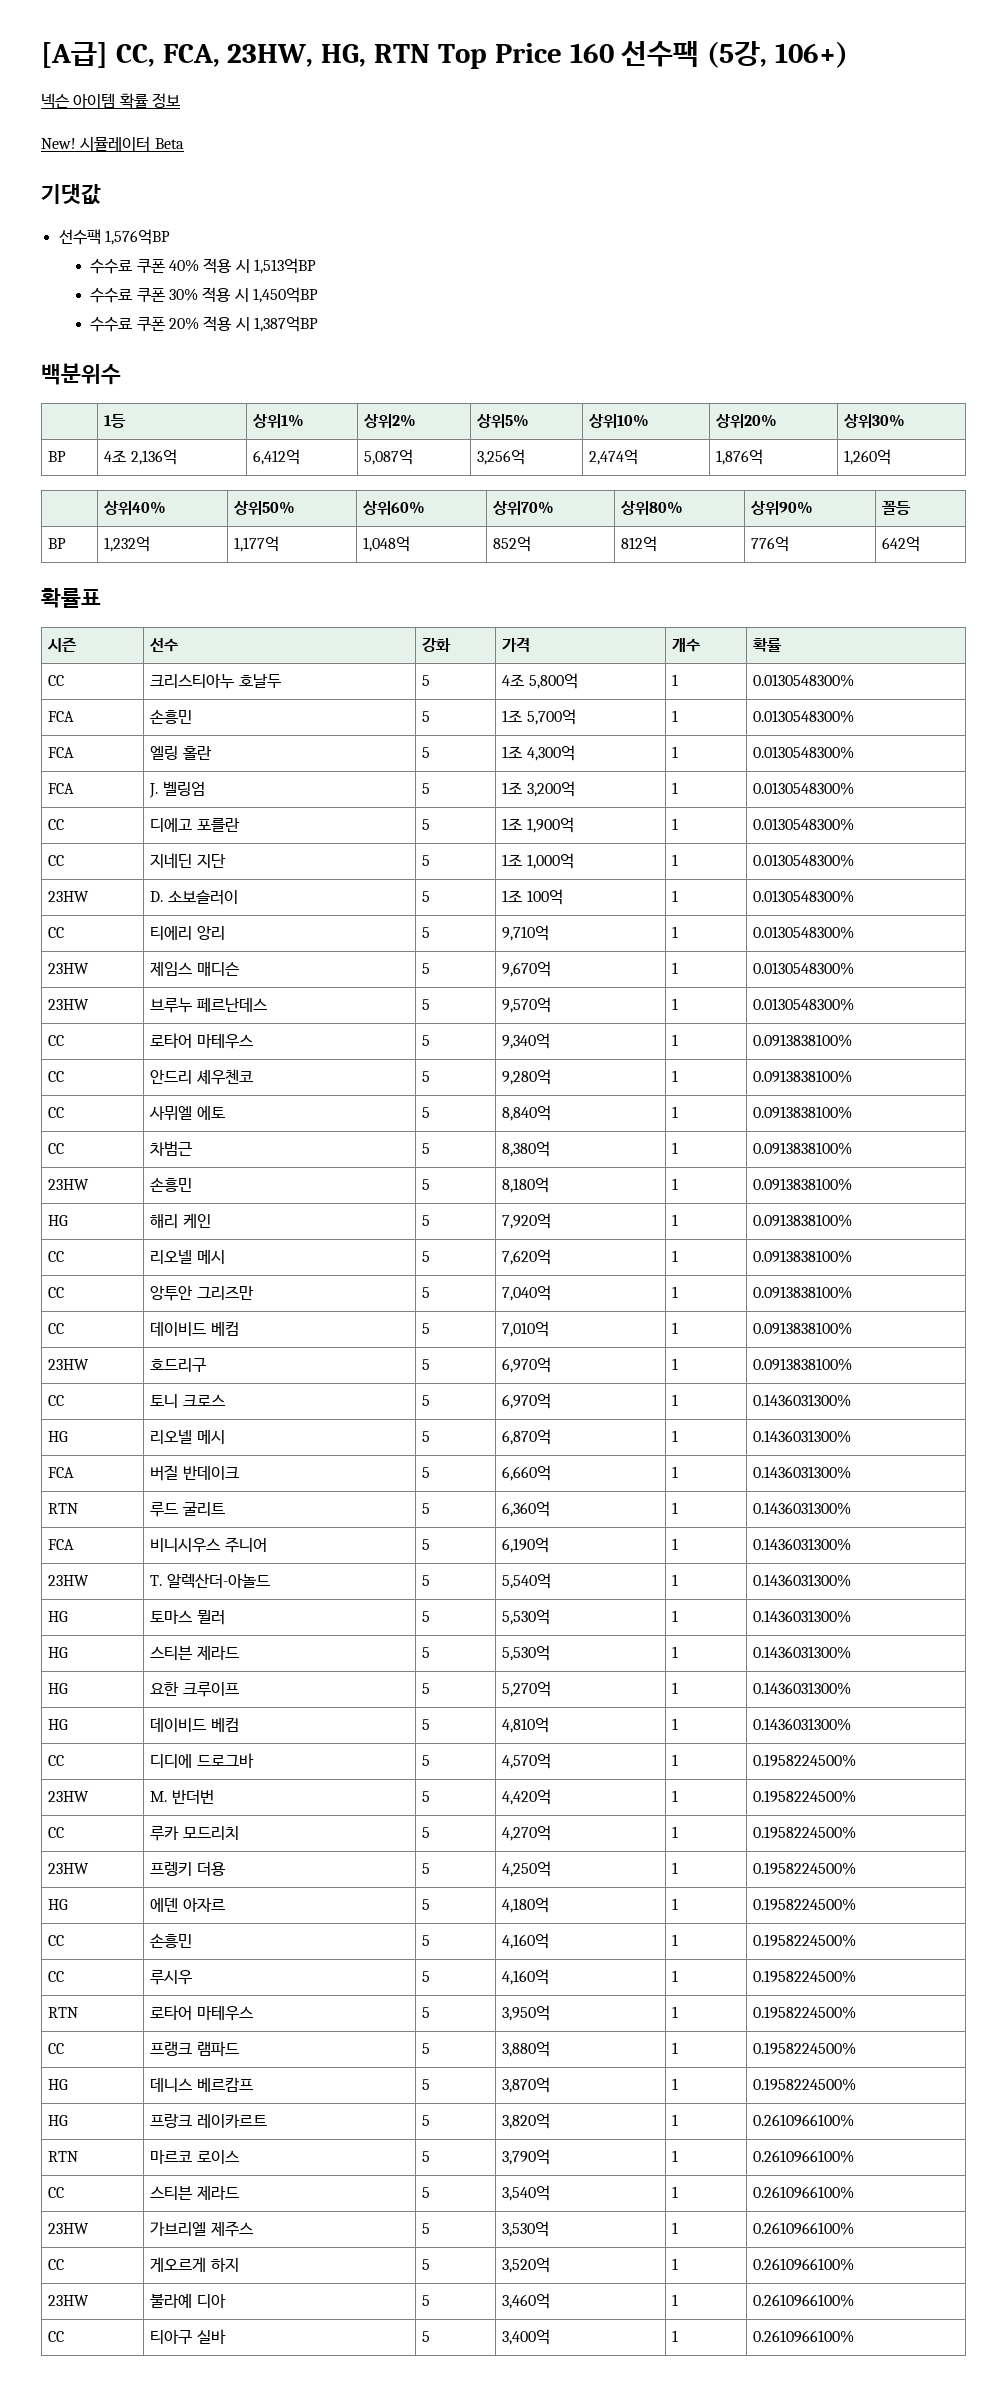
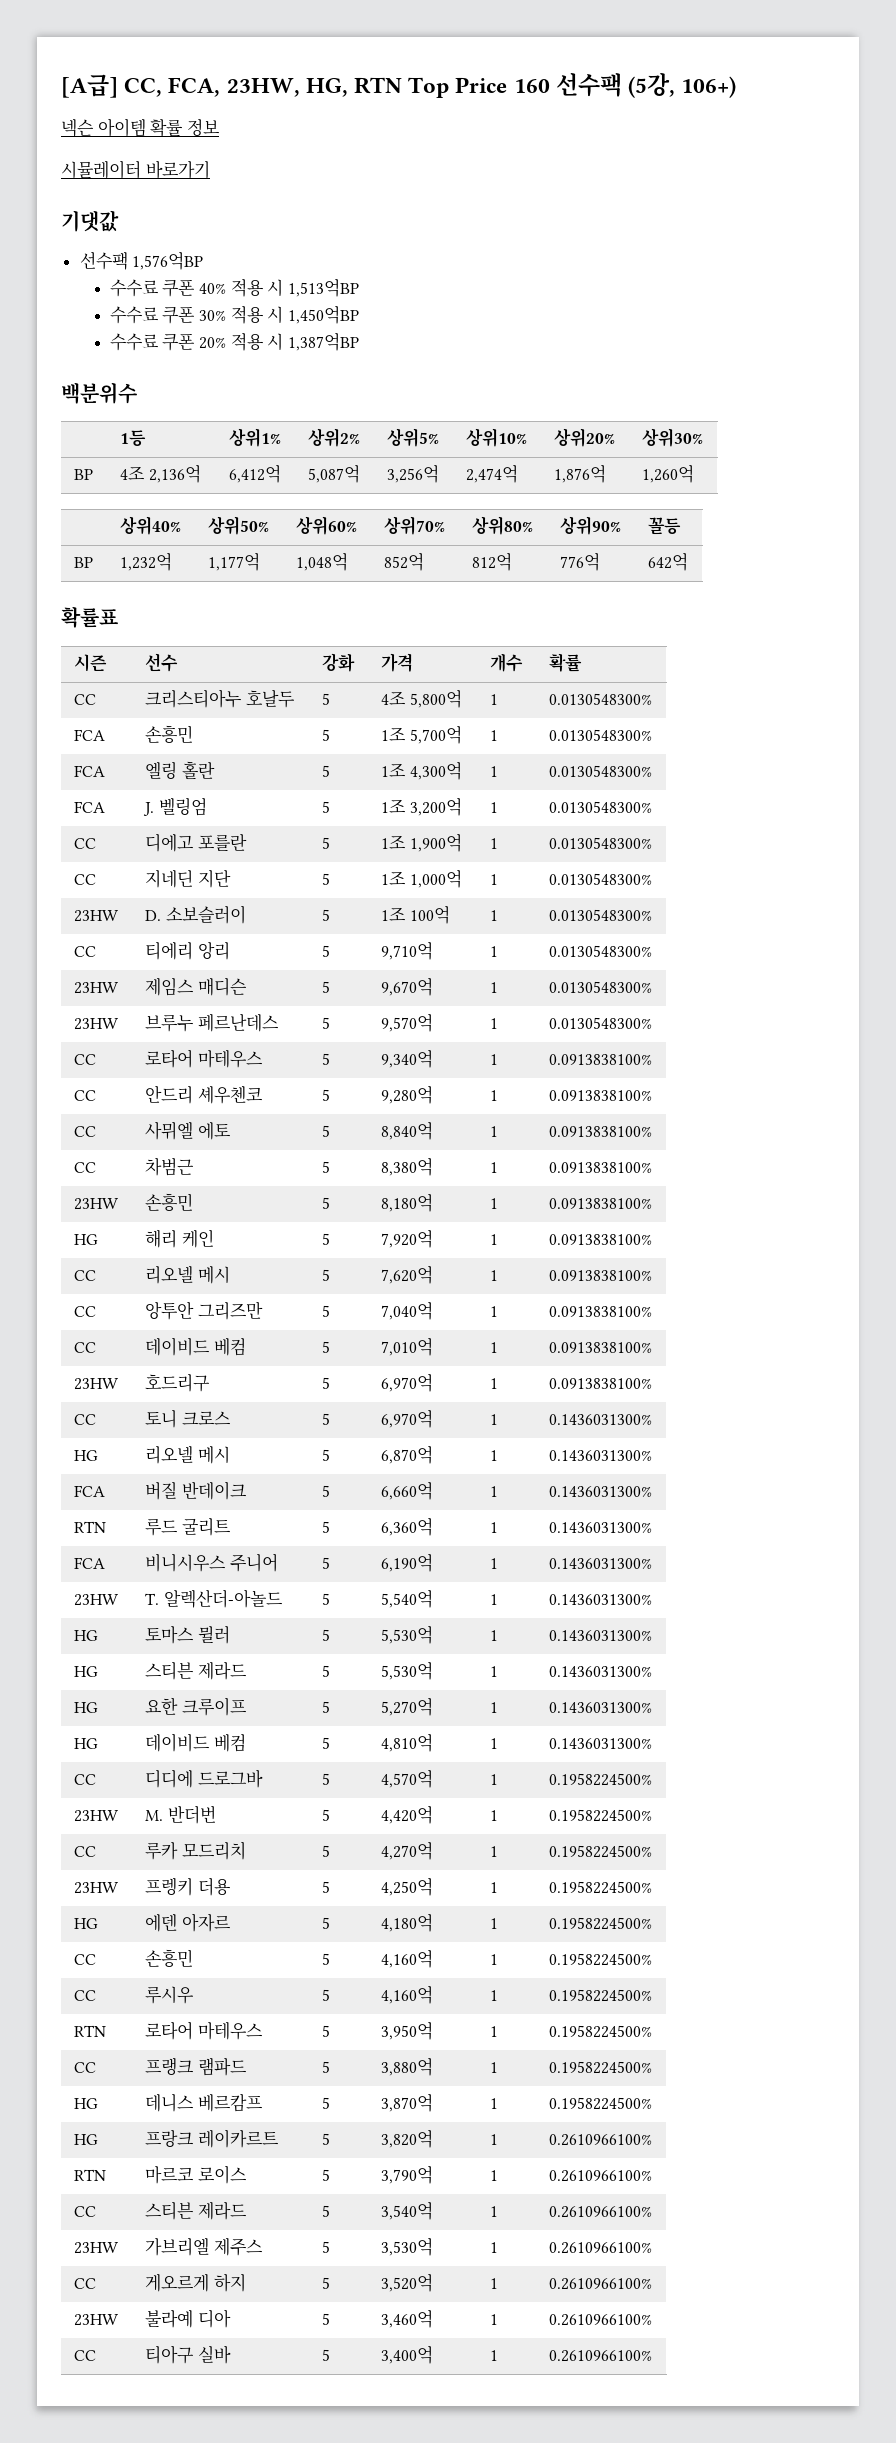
[41,136,184,152] New! 시뮬레이터 Beta -> [61,160,210,179] 시뮬레이터 바로가기

